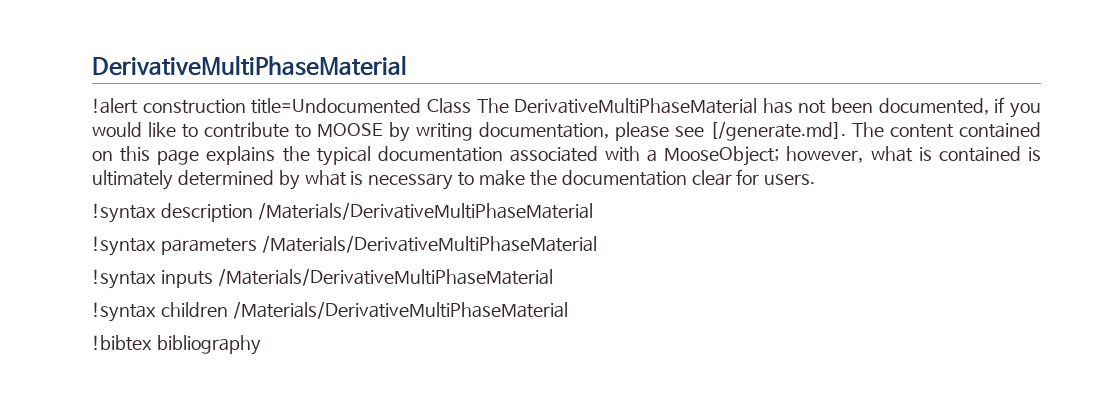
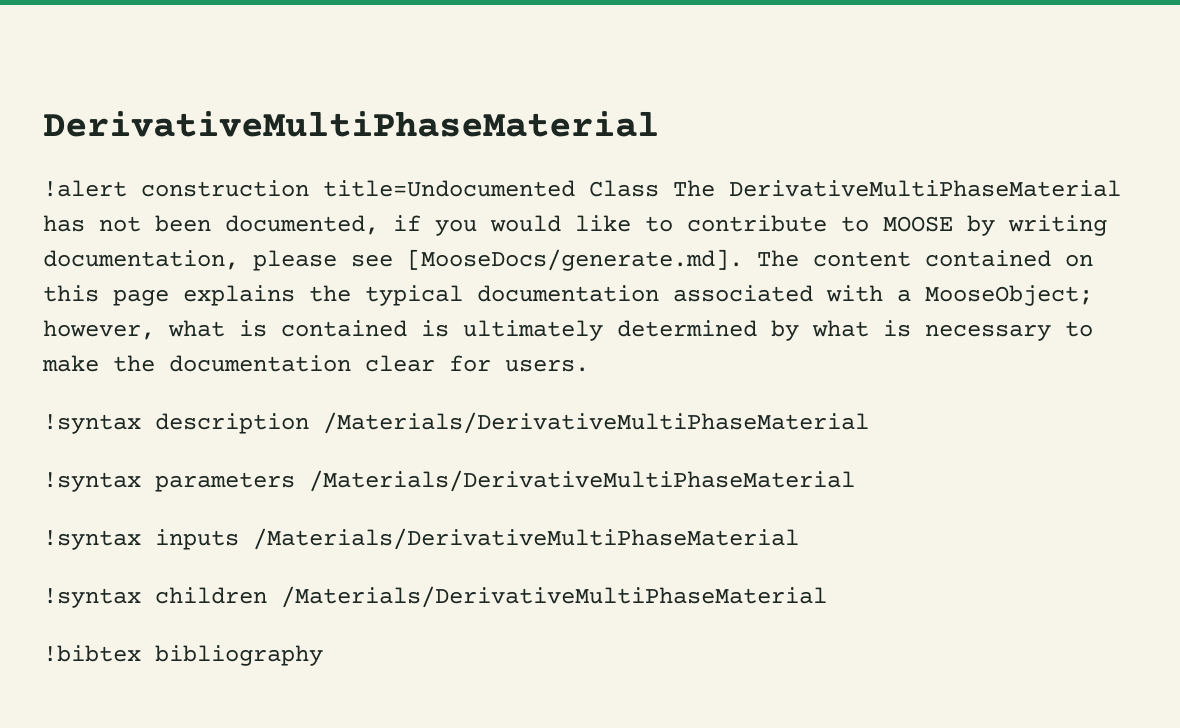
[709,121,846,141] [/generate.md]. -> [407,249,743,271] [MooseDocs/generate.md].

